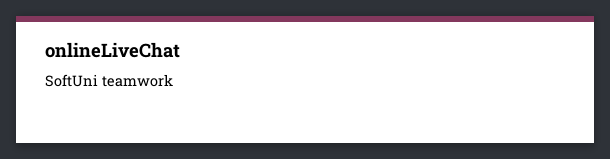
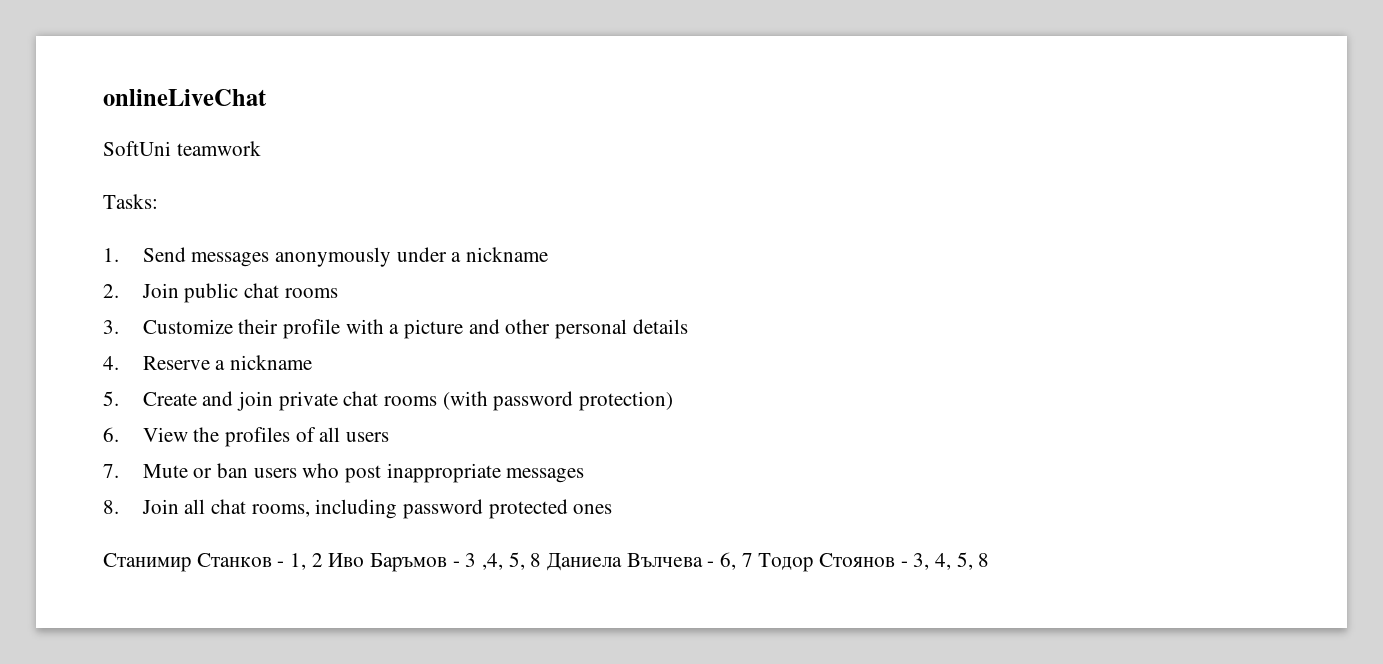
(173, 80) none -> [103,194,158,209] [103,247,549,267] [103,283,338,303] [103,319,688,339] [103,355,313,370] [103,391,674,411] [103,427,390,447] [103,463,585,483] [103,499,613,519] [103,552,990,572] // Tasks: // 1. Send messages anonymously under a nickname // 2. Join public chat rooms // 3. Customize their profile with a picture and other personal details // 4. Reserve a nickname // 5. Create and join private chat rooms (with password protection) // 6. View the profiles of all users // 7. Mute or ban users who post inappropriate messages // 8. Join all chat rooms, including password protected ones // Станимир Станков - 1, 2 Иво Баръмов - 3 ,4, 5, 8 Даниела Вълчева - 6, 7 Тодор Стоянов - 3, 4, 5, 8

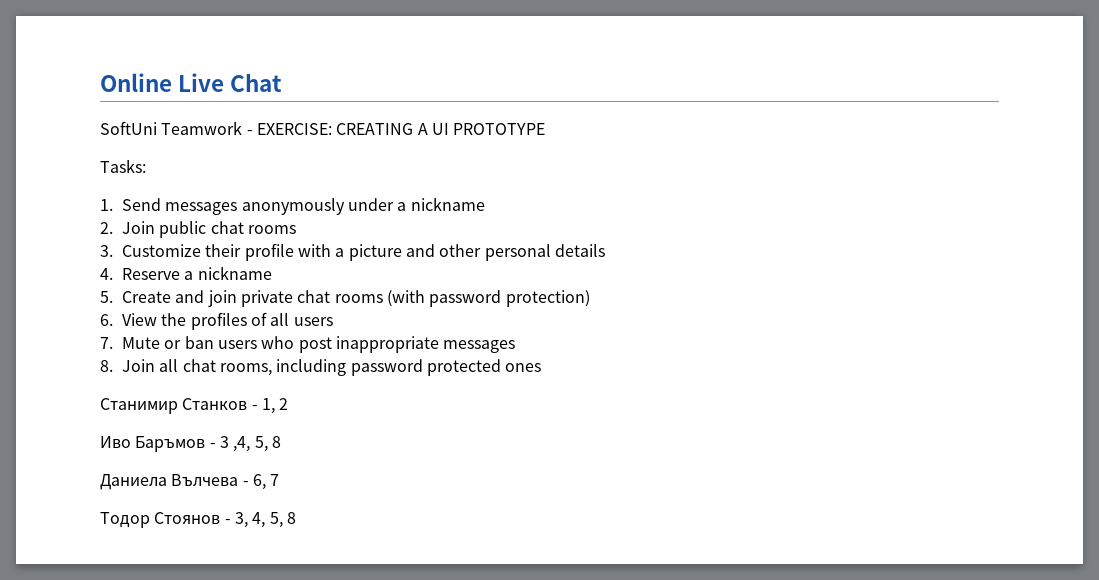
[103,89,267,106] [103,141,261,156] onlineLiveChat // SoftUni teamwork -> [100,73,283,92] [100,121,546,135] Оnline Live Chat // SoftUni Тeamwork - EXERCISE: CREATING A UI PROTOTYPE
(323, 560) none -> (289, 404) //
(542, 560) none -> (281, 442) //
(753, 560) none -> (280, 480) //

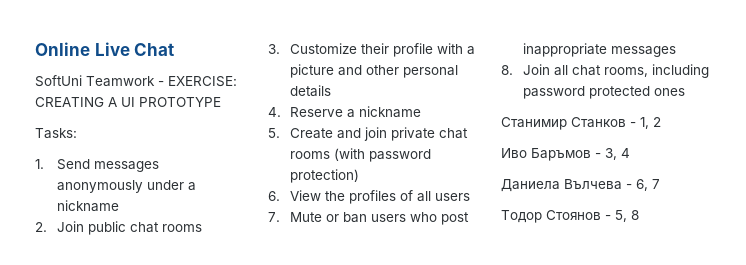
[219,436,281,452] 3 ,4, 5, 8 -> [605,148,630,160] 3, 4
[234,512,266,528] 3, 4, -> (611, 217) none

